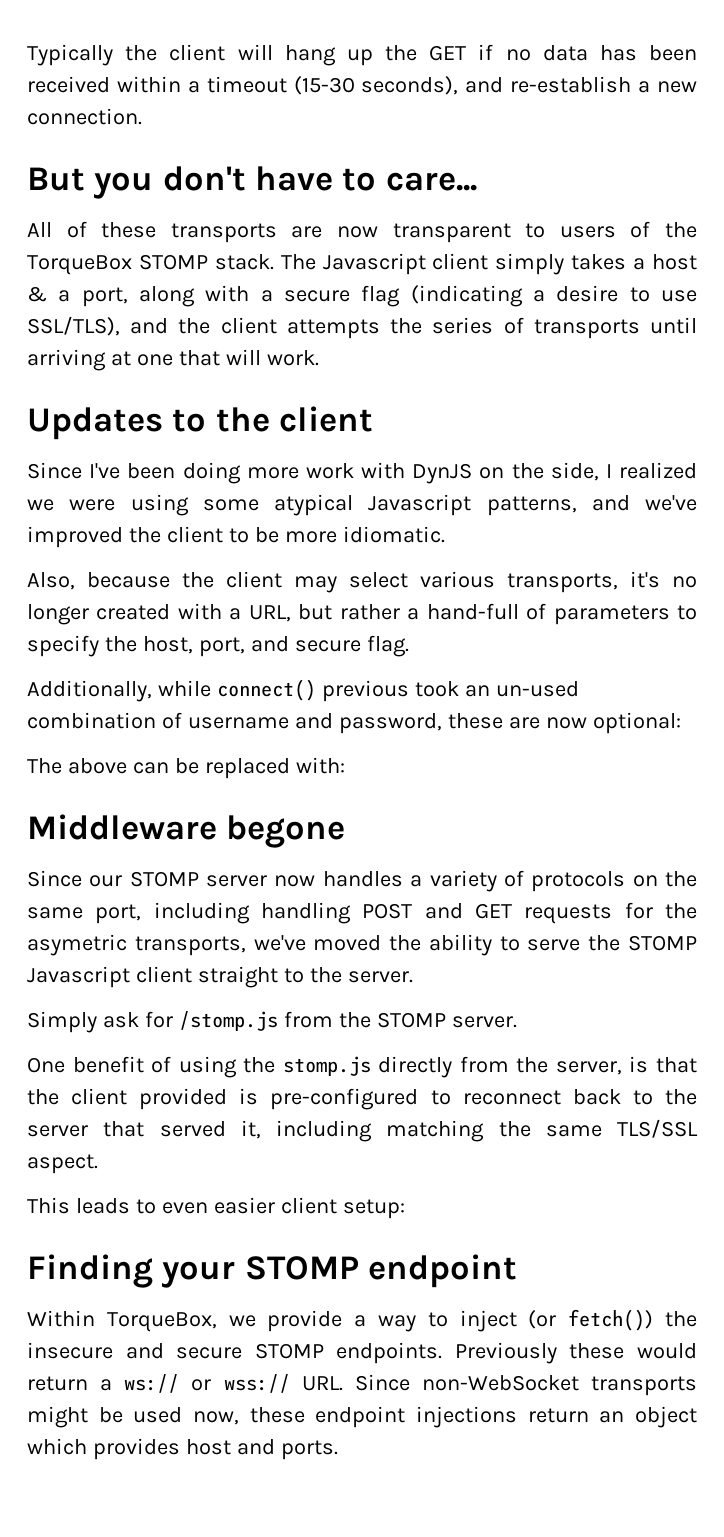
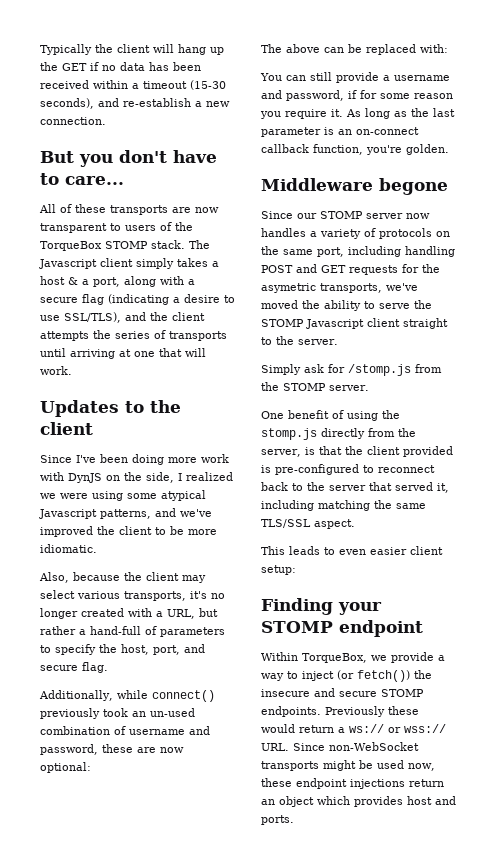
[321,680,409,702] previous -> [40,708,100,719] previously
(345, 765) none -> [260,72,450,83] [261,90,453,101] [260,108,455,119] [261,127,419,137] [261,144,449,155] // You can still provide a username and password, if for some reason you require it. As long as the last parameter is an on-connect callback function, you're golden.

